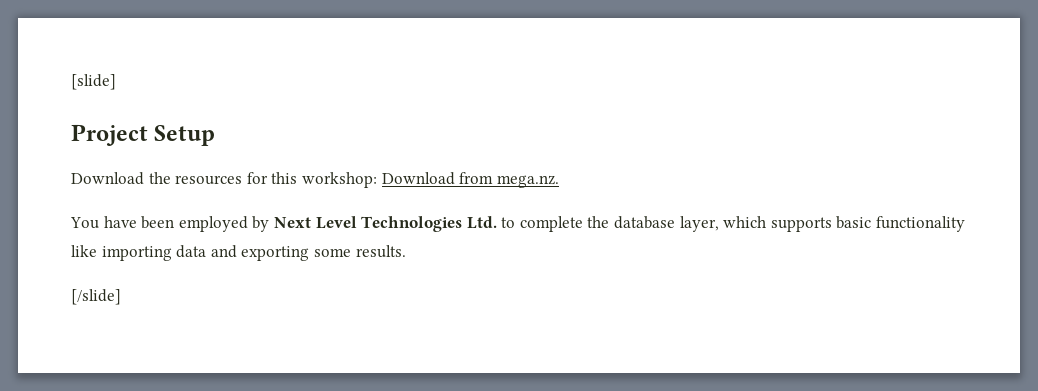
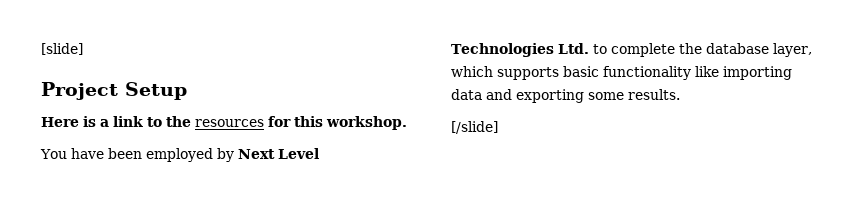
[71,172,559,188] Download the resources for this workshop: Download from mega.nz. -> [41,116,407,130] Here is a link to the resources for this workshop.

